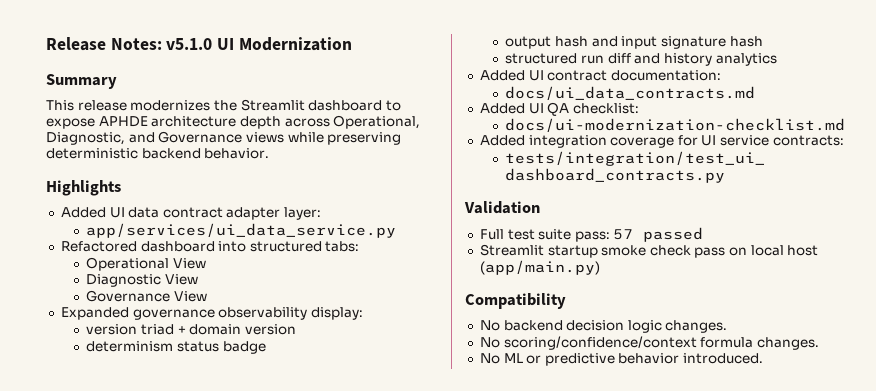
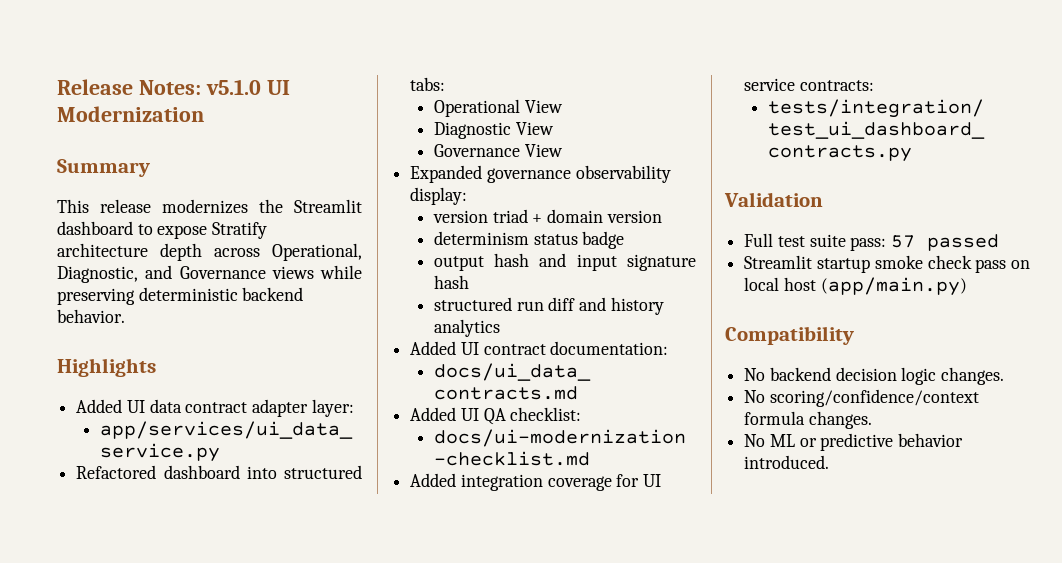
[98,116,148,127] APHDE -> [212,222,268,239] Stratify

